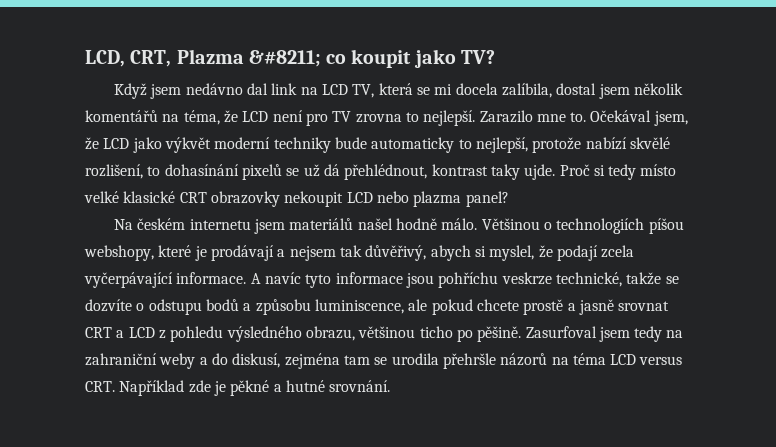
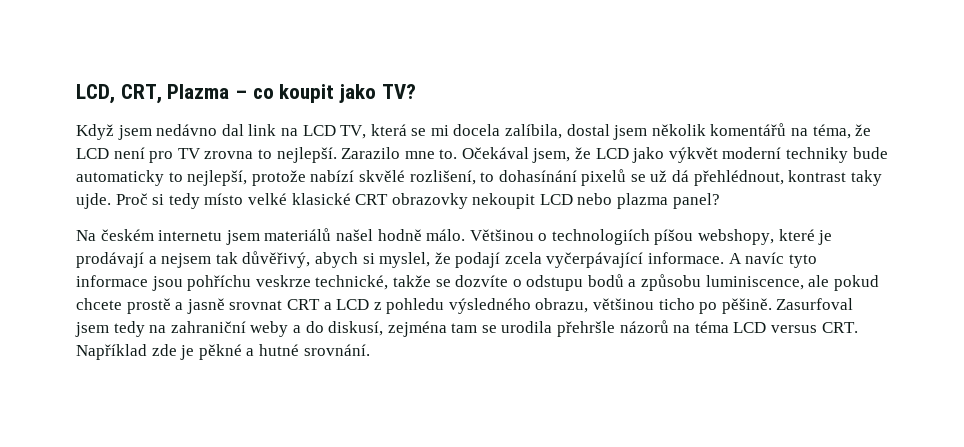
[248,50,321,67] &#8211; -> [235,90,248,99] –

